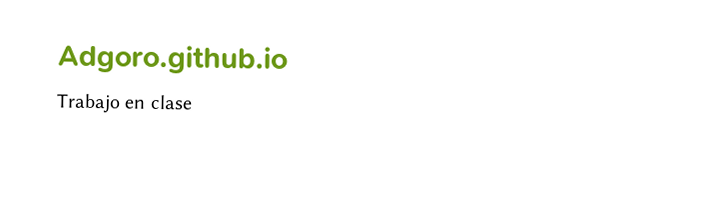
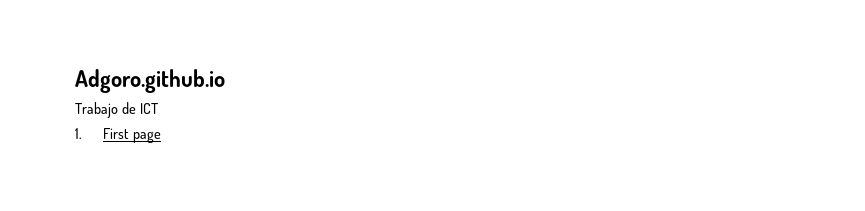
[124,94,193,110] en clase -> [121,102,158,114] [75,128,161,143] de ICT // 1. First page

